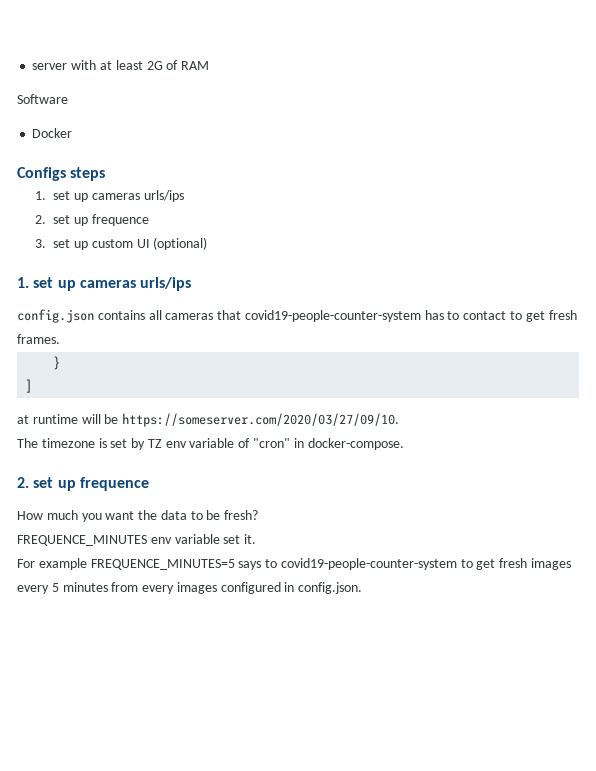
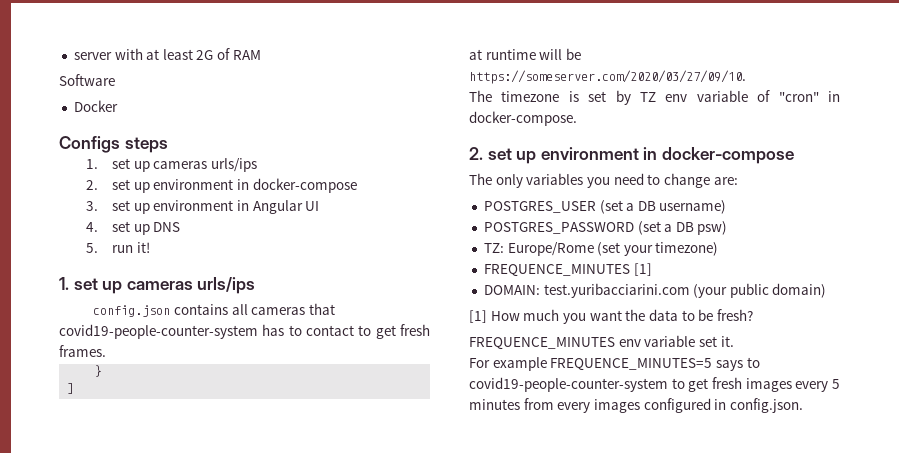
[91,214,149,226] frequence -> [153,178,357,193] environment in docker-compose
[91,237,208,250] custom UI (optional) -> [153,200,320,214] [85,221,181,235] [85,242,150,253] environment in Angular UI // 4. set up DNS // 5. run it!
[79,477,149,491] frequence // -> [540,147,794,164] [469,173,738,188] [483,200,727,214] [483,221,728,235] [483,242,719,256] [483,263,652,277] [483,283,827,298] [469,310,487,323] environment in docker-compose // The only variables you need to change are: // POSTGRES_USER (set a DB username) // POSTGRES_PASSWORD (set a DB psw) // TZ: Europe/Rome (set your timezone) // FREQUENCE_MINUTES [1] // DOMAIN: test.yuribacciarini.com (your public domain) // [1]

